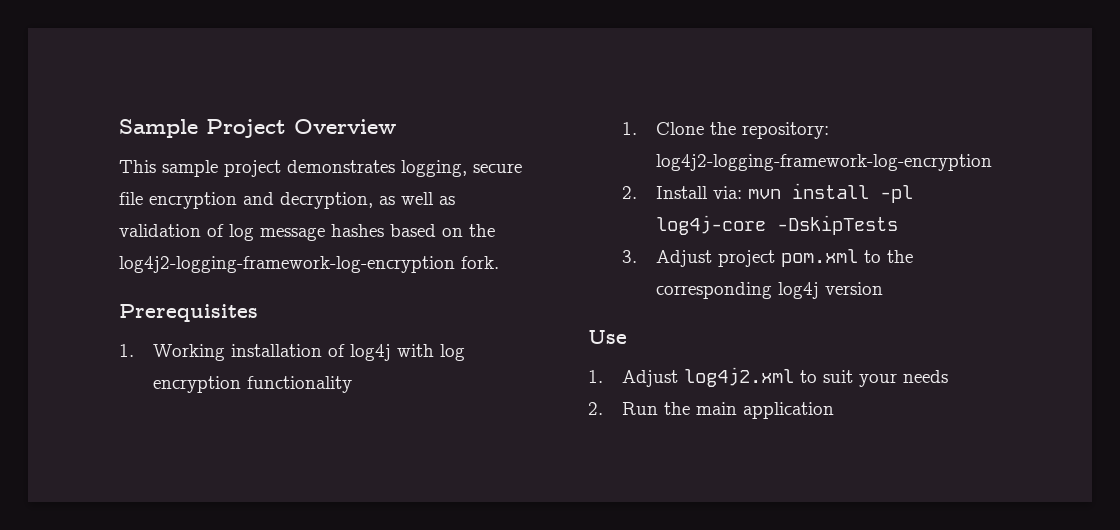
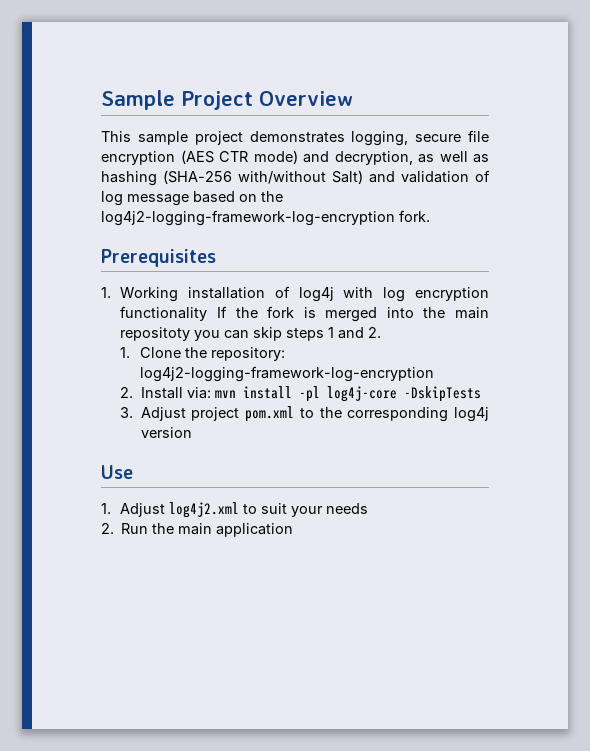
(237, 200) none -> [180,150,298,164] (AES CTR mode)
(455, 200) none -> [101,170,395,186] hashing (SHA-256 with/without Salt) and
[331,224,384,237] hashes -> (189, 200) none
(353, 384) none -> [217,306,489,322] [120,327,382,341] If the fork is merged into the main repositoty you can skip steps 1 and 2.

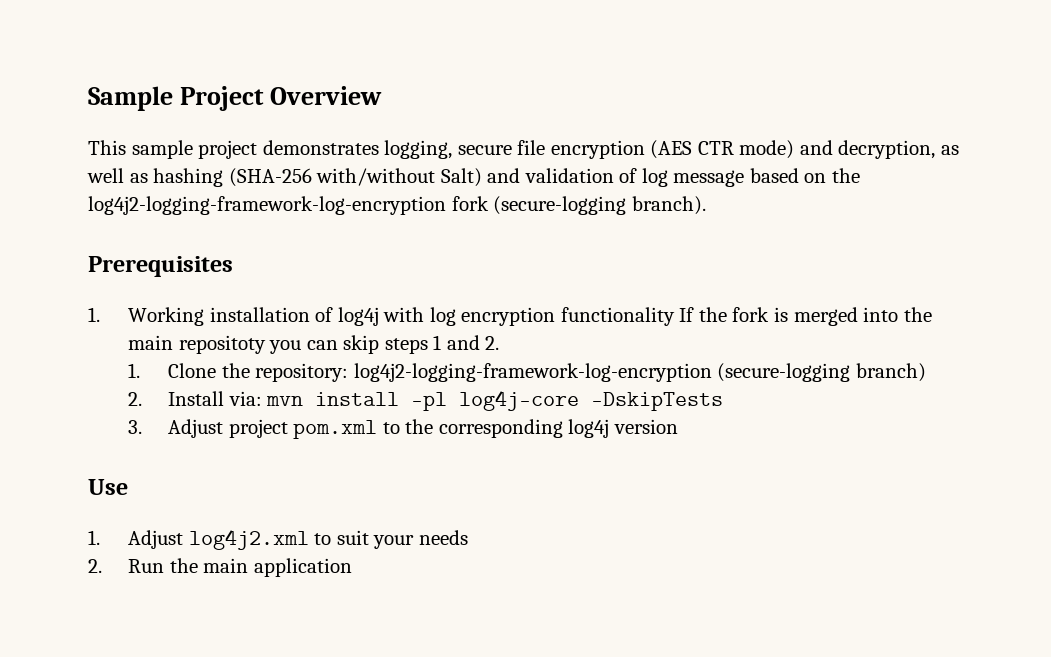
[399,210,430,222] fork. -> [451,196,706,215] fork (secure-logging branch).
(434, 374) none -> [717,363,926,382] (secure-logging branch)

